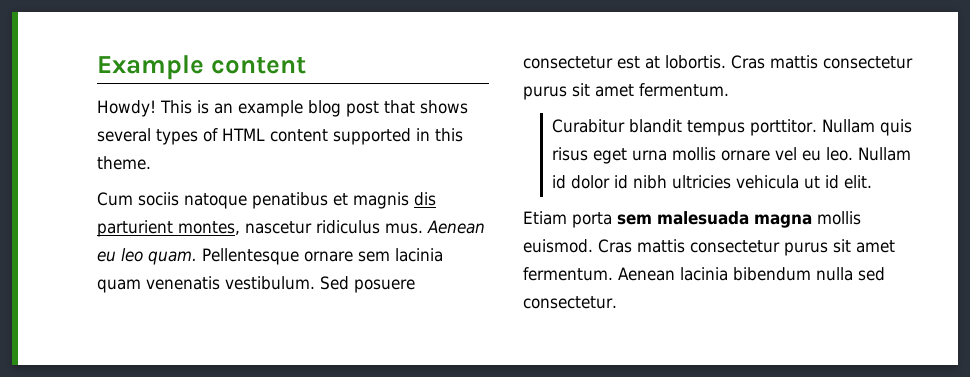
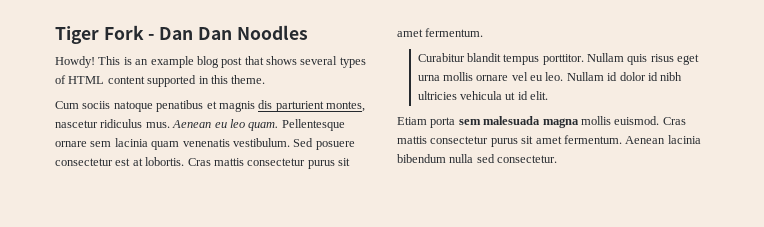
[97,55,307,80] Example content -> [55,25,308,44] Tiger Fork - Dan Dan Noodles

